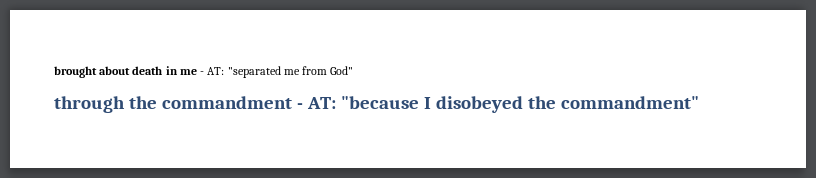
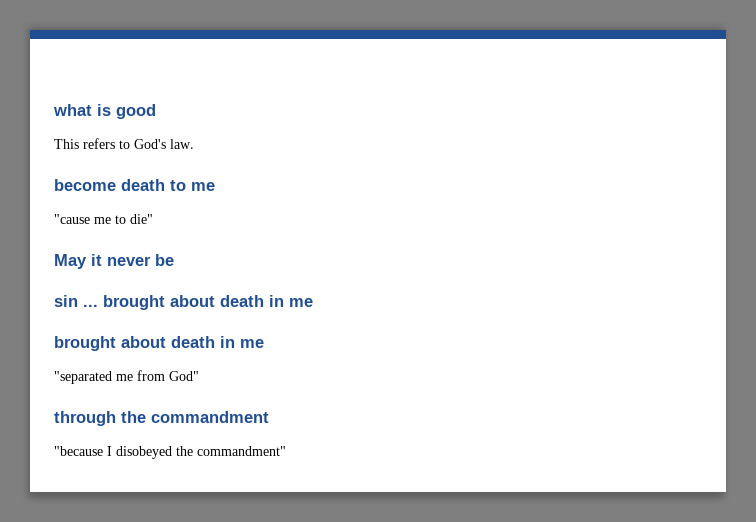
[54,66,225,78] brought about death in me - AT: -> [53,104,156,119] [54,138,194,149] [54,179,215,191] [54,214,153,224] [54,254,174,269] [54,295,313,310] [54,336,264,351] what is good // This refers to God's law. // become death to me // "cause me to die" // May it never be // sin ... brought about death in me // brought about death in me //
[296,97,336,109] - AT: -> (269, 417) //

